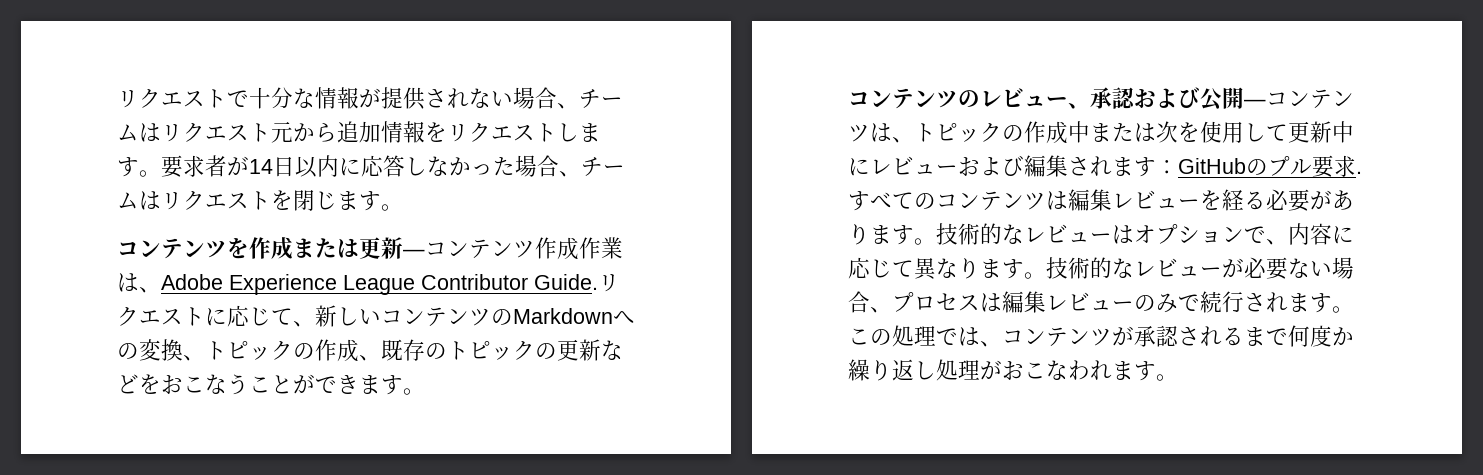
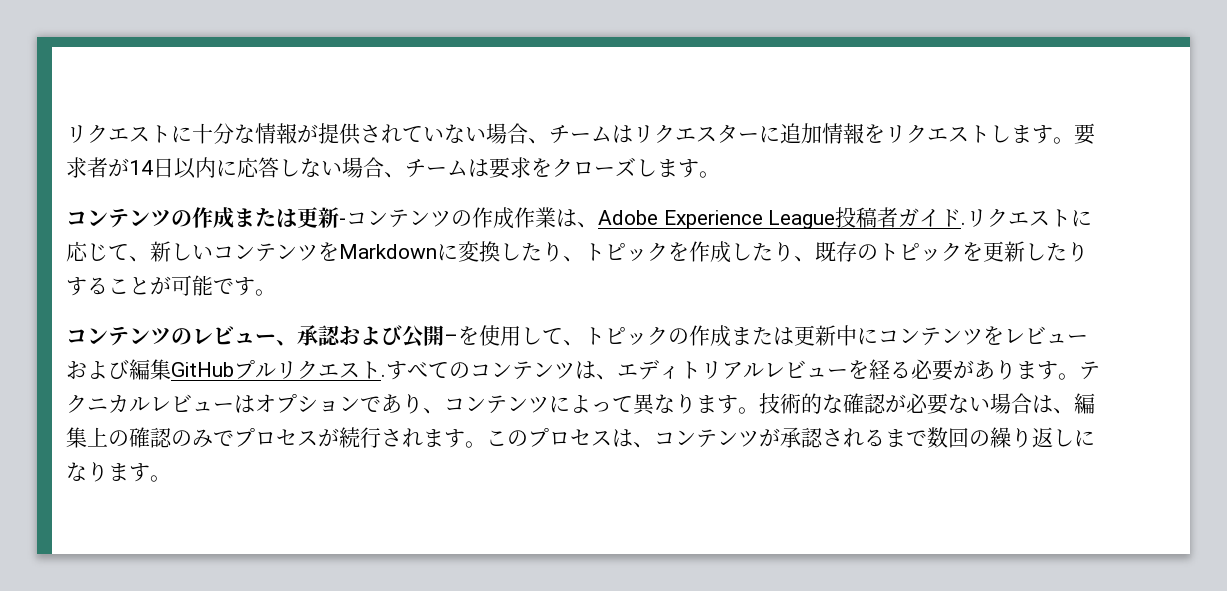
[117,89,249,108] リクエストで -> [66,125,192,143] リクエストに
(469, 98) none -> [402,126,444,142] てい
[249,121,337,143] ト元から -> [717,124,780,143] ターに
[449,155,625,177] [117,190,403,211] [117,237,535,260] かった場合、チームはリクエストを閉じます。 // コンテンツを作成または更新—コンテンツ -> [321,157,720,179] [66,207,472,229] い場合、チームは要求をクローズします。 // コンテンツの作成または更新-コンテンツの
[421,274,598,290] Contributor Guide. -> [835,207,967,228] 投稿者ガイド.
[491,308,635,325] [117,339,623,362] [117,374,381,395] のMarkdownへの変換、トピックの作成、既存のトピックの更新などをおこなうことができま -> [318,241,1088,263] [66,275,234,296] をMarkdownに変換したり、トピックを作成したり、既存のトピックを更新したりすることが可能で
[1244,89,1354,108] [848,121,1354,144] [848,157,870,176] —コンテンツは、トピックの作成中または次を使用して更新中に -> [444,325,1004,347] –を使用して、トピックの作成または更新中にコンテンツを
[1068,155,1356,178] されます：GitHubのプル要求 -> [171,360,381,379] GitHubプルリクエスト
[1068,189,1112,211] 編集 -> [596,360,764,380] 、エディトリアル
[936,223,1024,245] 技術的な -> [1079,361,1100,380] [66,394,150,413] テクニカル
[1266,223,1354,245] [848,257,892,279] 、内容に応じ -> [381,394,612,414] あり、コンテンツによっ
[1134,258,1222,277] レビュー -> [843,393,886,414] 確認
[870,291,1200,313] 、プロセスは編集レビューのみで -> [1032,393,1095,414] [66,427,339,448] は、編集上の確認のみでプロセスが
[892,325,958,347] 処理で -> [528,428,612,447] プロセス
[1288,325,1354,347] 何度か -> [927,427,990,448] 数回の
[936,359,1112,381] 処理がおこなわれ -> [1074,430,1095,447] [66,462,108,482] になり

